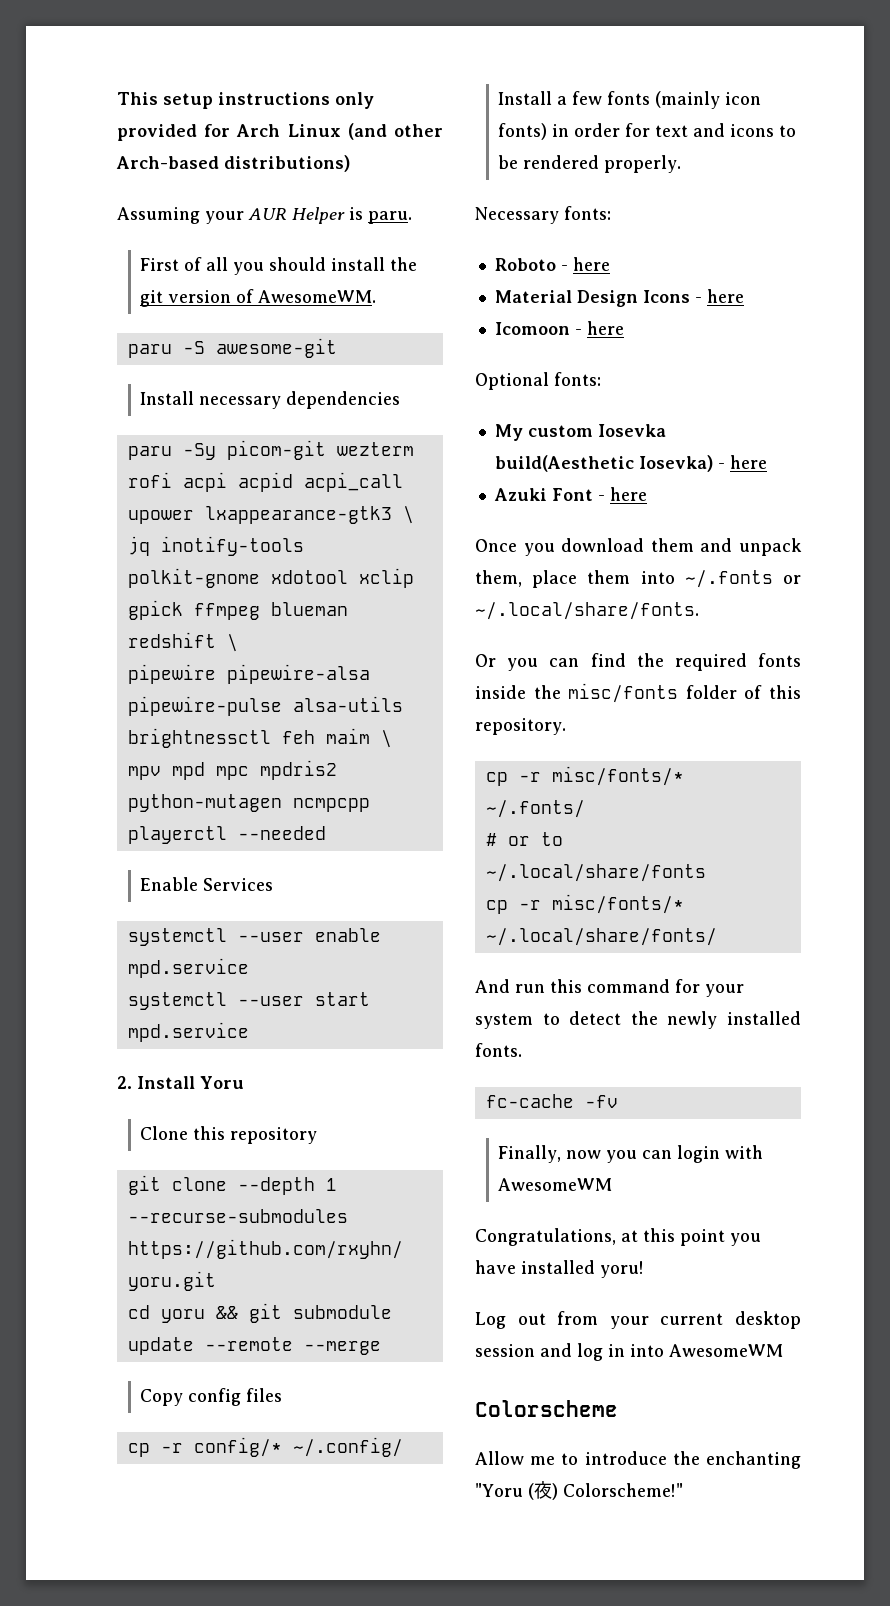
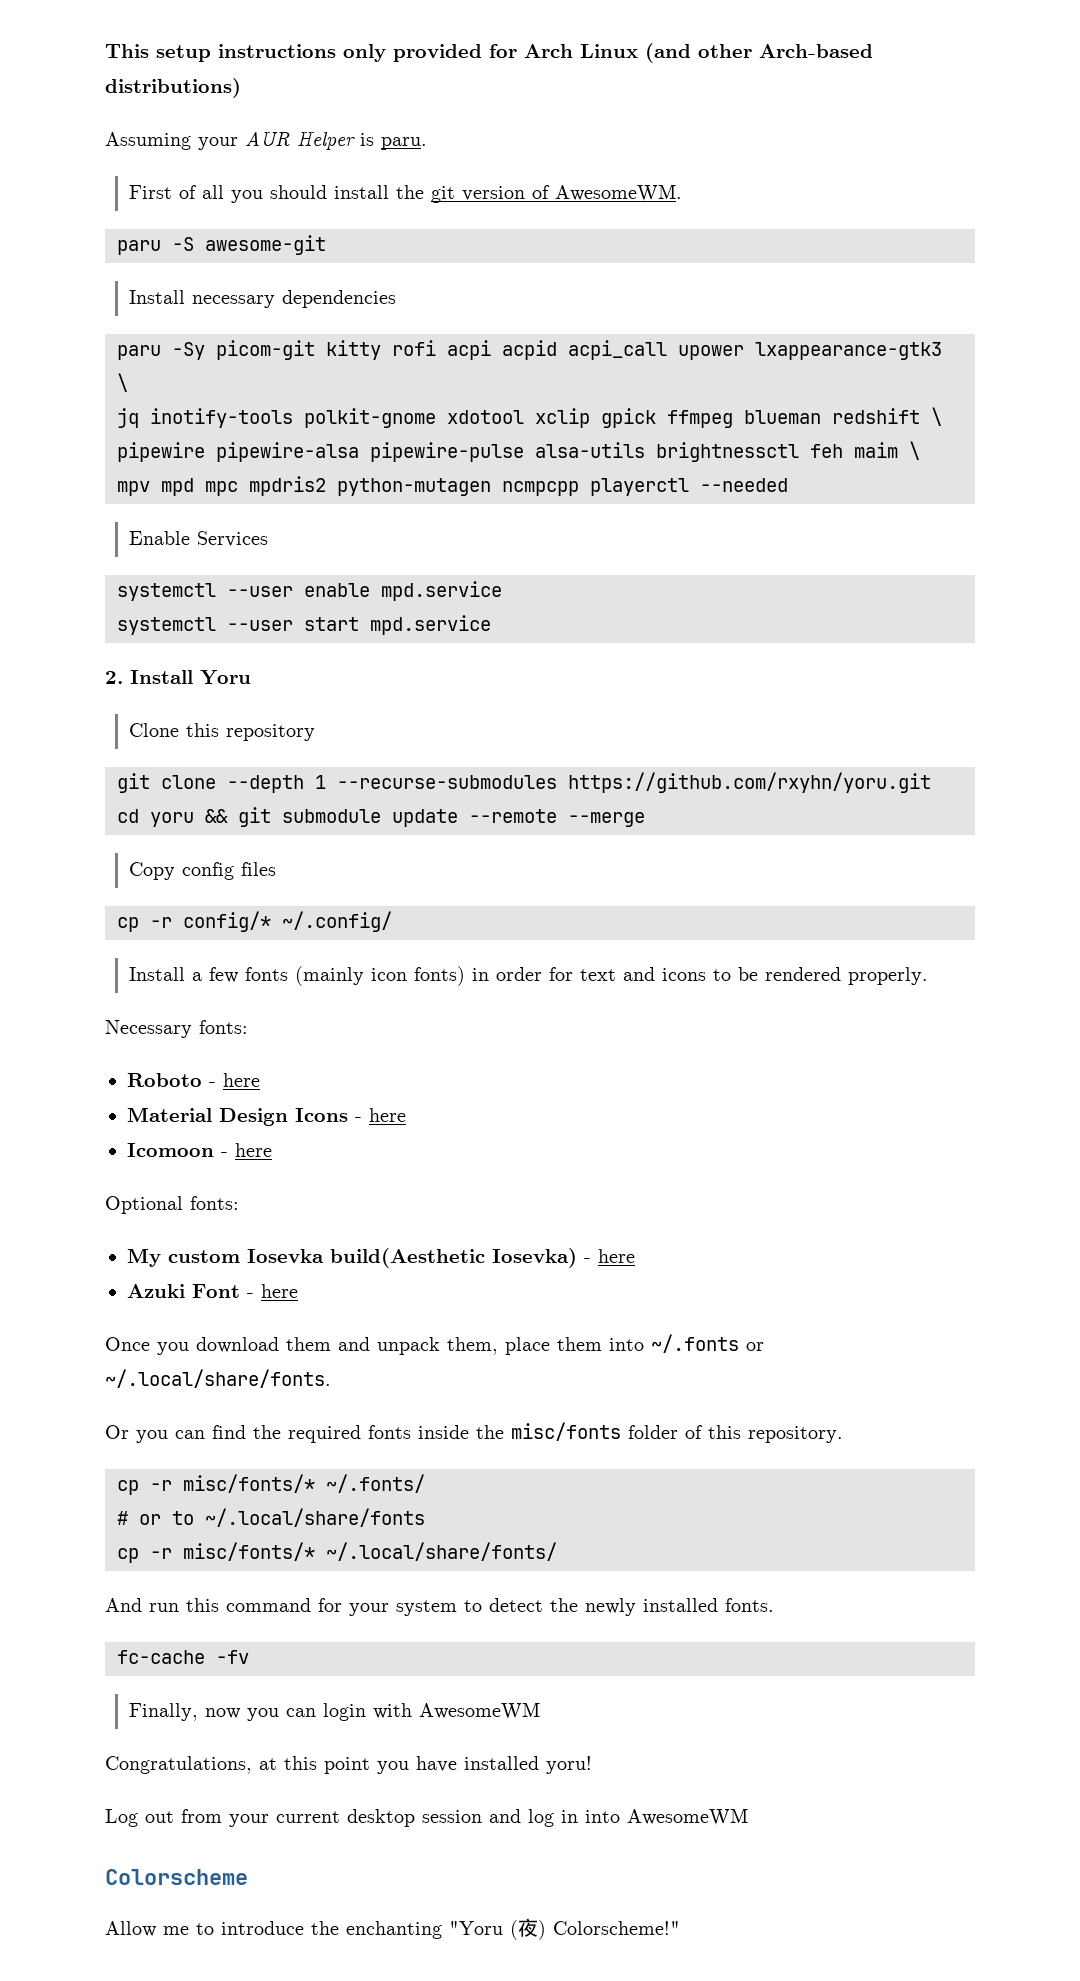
[336,442,414,456] wezterm -> [326,340,381,360] kitty

